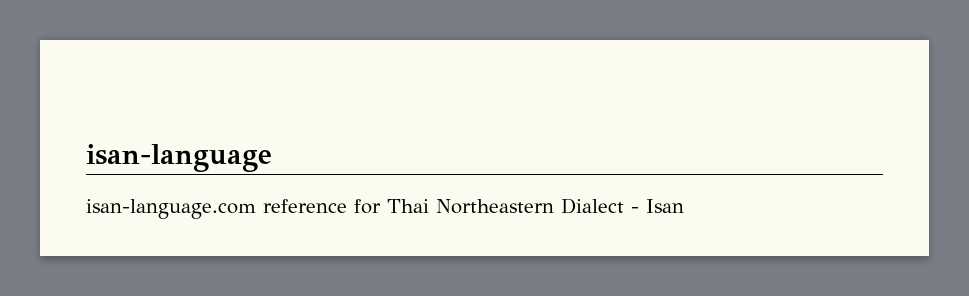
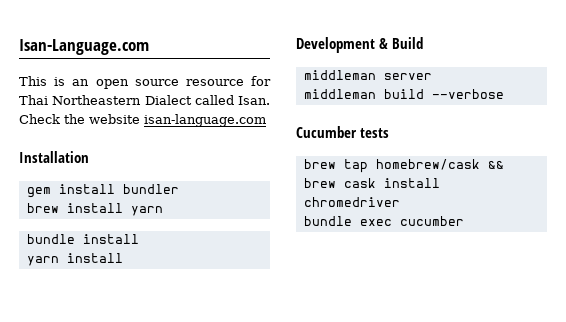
[86,144,272,172] [86,198,684,219] isan-language // isan-language.com reference for Thai Northeastern Dialect - Isan -> [19,39,149,55] [19,76,271,89] [19,95,270,105] [19,114,266,127] [19,151,89,163] [26,184,179,198] [26,203,163,216] [26,234,139,244] [26,253,123,266] [296,37,424,53] [303,70,432,80] [303,89,504,99] [296,126,390,138] [303,159,504,173] [303,178,440,188] [303,197,400,207] [303,216,464,226] Isan-Language.com // This is an open source resource for Thai Northeastern Dialect called Isan. Check the website isan-language.com // Installation // gem install bundler // brew install yarn // bundle install // yarn install // Development & Build // middleman server // middleman build --verbose // Cucumber tests // brew tap homebrew/cask && brew cask install chromedriver // bundle exec cucumber

